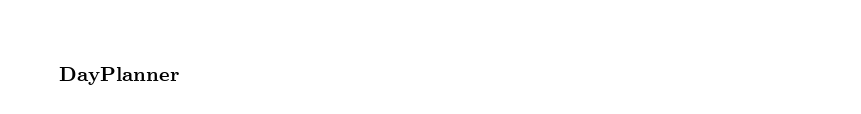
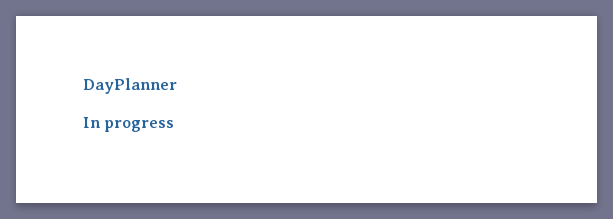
(179, 76) none -> [83,117,175,132] // In progress

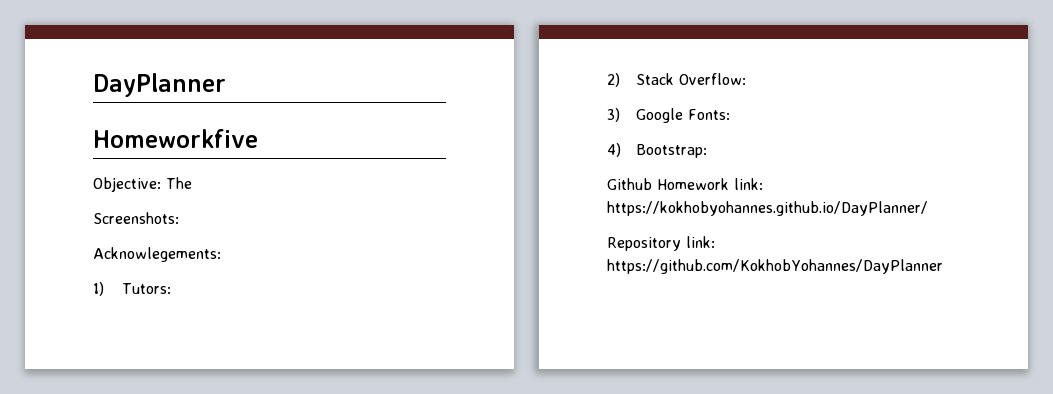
[83,117,175,132] In progress -> [93,129,258,148] [93,177,192,192] [93,212,179,224] [93,247,221,262] [93,282,172,296] [607,73,747,87] [607,108,731,123] [607,143,708,158] [607,178,763,190] [607,201,928,216] [607,236,715,251] [607,259,943,274] Homeworkfive // Objective: The // Screenshots: // Acknowlegements: // 1) Tutors: // 2) Stack Overflow: // 3) Google Fonts: // 4) Bootstrap: // Github Homework link: https://kokhobyohannes.github.io/DayPlanner/ // Repository link: https://github.com/KokhobYohannes/DayPlanner

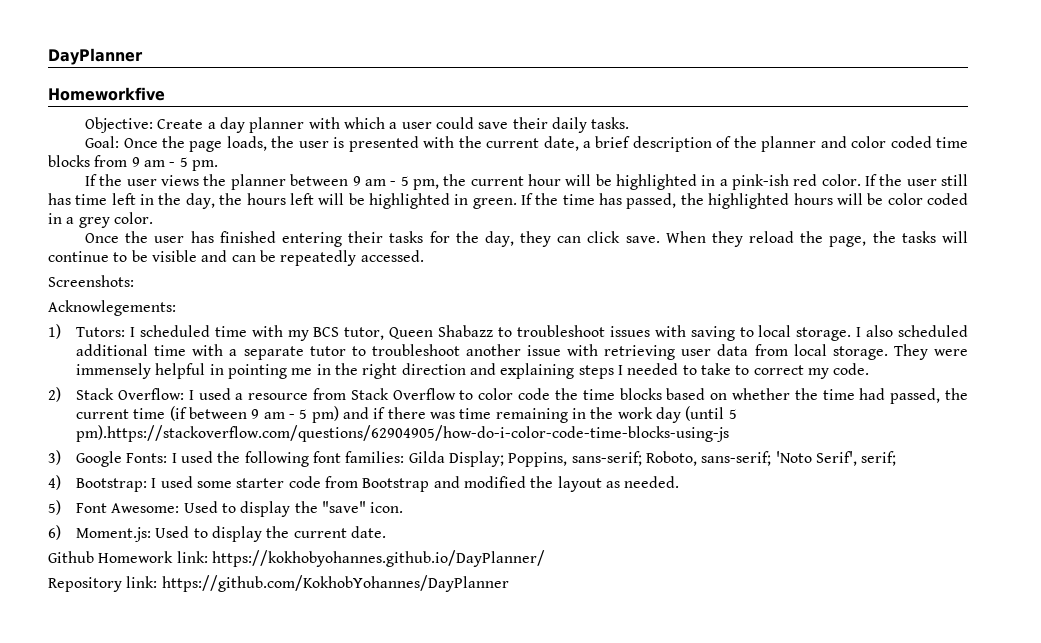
[166,177,192,189] [93,212,179,224] [93,247,221,262] [93,282,172,296] [607,73,747,87] [607,108,731,123] [607,143,708,158] The // Screenshots: // Acknowlegements: // 1) Tutors: // 2) Stack Overflow: // 3) Google Fonts: // 4) Bootstrap: -> [157,117,630,133] [85,136,968,152] [48,155,218,171] [85,174,969,190] [48,193,969,209] [48,212,153,228] [85,231,969,247] [48,250,424,266] [48,275,134,287] [48,300,176,316] [48,324,968,341] [76,344,968,360] [76,363,870,379] [48,387,968,404] [76,406,737,423] [76,425,730,442] [48,450,897,467] [48,475,680,492] [48,500,404,517] [48,525,387,542] Create a day planner with which a user could save their daily tasks. // Goal: Once the page loads, the user is presented with the current date, a brief description of the planner and color coded time blocks from 9 am - 5 pm. // If the user views the planner between 9 am - 5 pm, the current hour will be highlighted in a pink-ish red color. If the user still has time left in the day, the hours left will be highlighted in green. If the time has passed, the highlighted hours will be color coded in a grey color. // Once the user has finished entering their tasks for the day, they can click save. When they reload the page, the tasks will continue to be visible and can be repeatedly accessed. // Screenshots: // Acknowlegements: // 1) Tutors: I scheduled time with my BCS tutor, Queen Shabazz to troubleshoot issues with saving to local storage. I also scheduled additional time with a separate tutor to troubleshoot another issue with retrieving user data from local storage. They were immensely helpful in pointing me in the right direction and explaining steps I needed to take to correct my code. // 2) Stack Overflow: I used a resource from Stack Overflow to color code the time blocks based on whether the time had passed, the current time (if between 9 am - 5 pm) and if there was time remaining in the work day (until 5 pm).https://stackoverflow.com/questions/62904905/how-do-i-color-code-time-blocks-using-js // 3) Google Fonts: I used the following font families: Gilda Display; Poppins, sans-serif; Roboto, sans-serif; 'Noto Serif', serif; // 4) Bootstrap: I used some starter code from Bootstrap and modified the layout as needed. // 5) Font Awesome: Used to display the "save" icon. // 6) Moment.js: Used to display the current date.

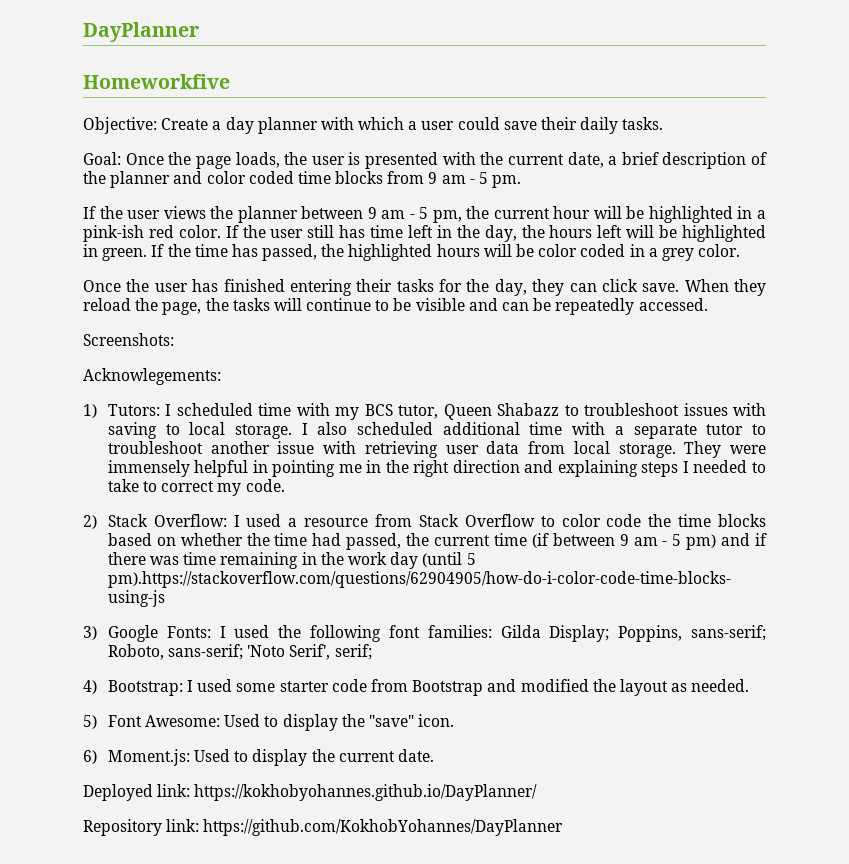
[48,551,174,563] Github Homework -> [83,784,153,801] Deployed

